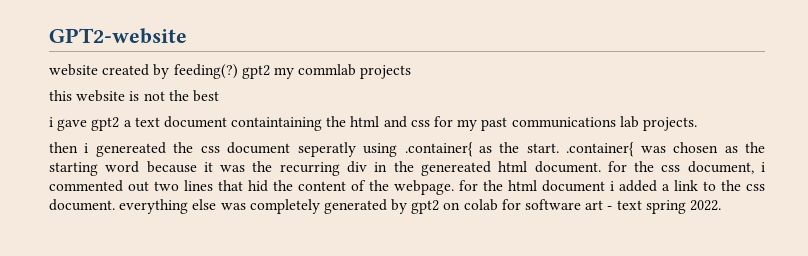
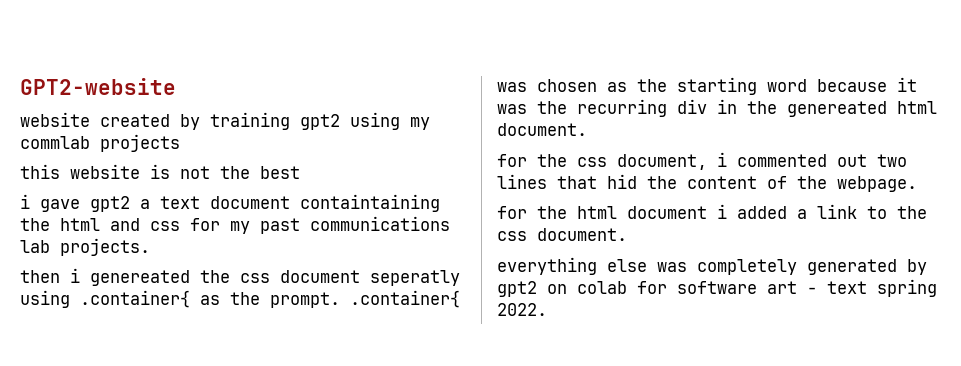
[173,64,270,79] feeding(?) gpt2 -> [210,112,400,130] training gpt2 using
[526,143,559,153] start. -> [270,292,340,308] prompt.
(601, 167) none -> (587, 129) //
(454, 187) none -> (917, 184) //
(115, 205) none -> (627, 234) //

